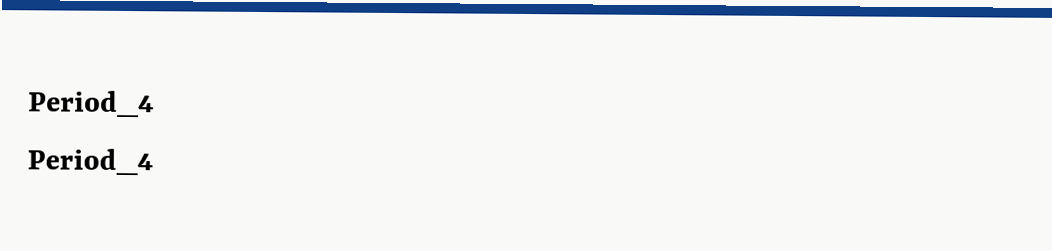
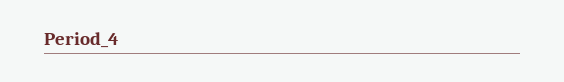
[28,90,154,118] [27,148,153,176] Period_4 // Period_4 -> [44,32,119,48] Period_4

